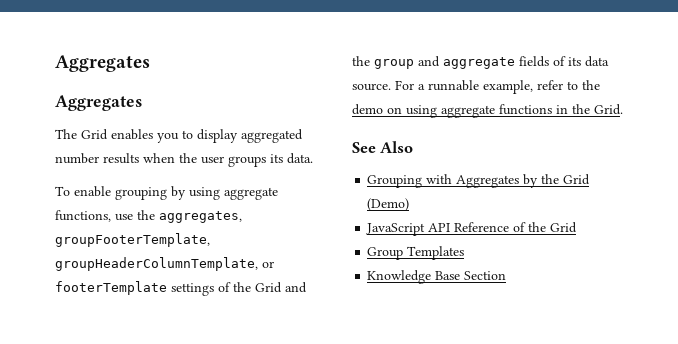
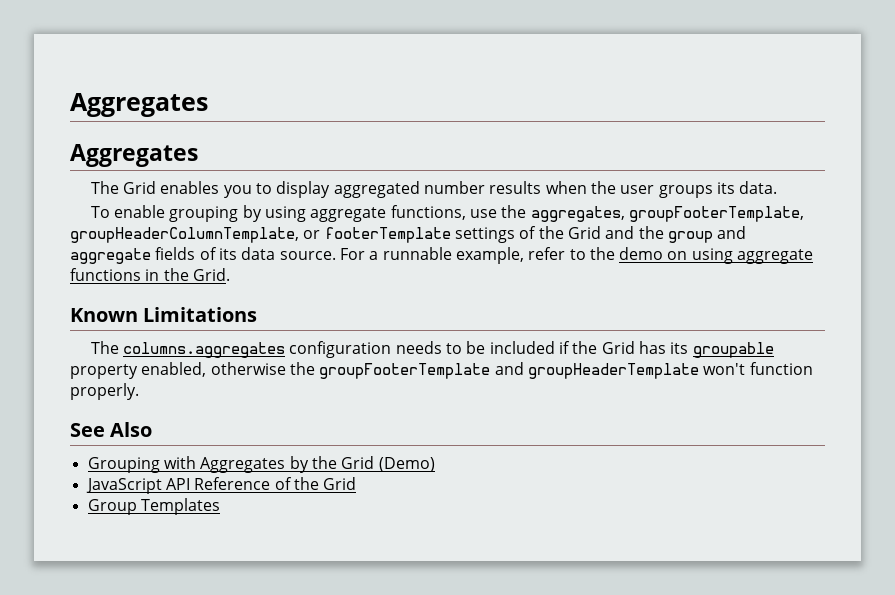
(623, 109) none -> [70,307,258,322] [90,341,774,358] [70,362,813,379] [70,383,139,400] // Known Limitations // The columns.aggregates configuration needs to be included if the Grid has its groupable property enabled, otherwise the groupFooterTemplate and groupHeaderTemplate won't function properly.
[367,270,507,284] // Knowledge Base Section -> (220, 506) none

